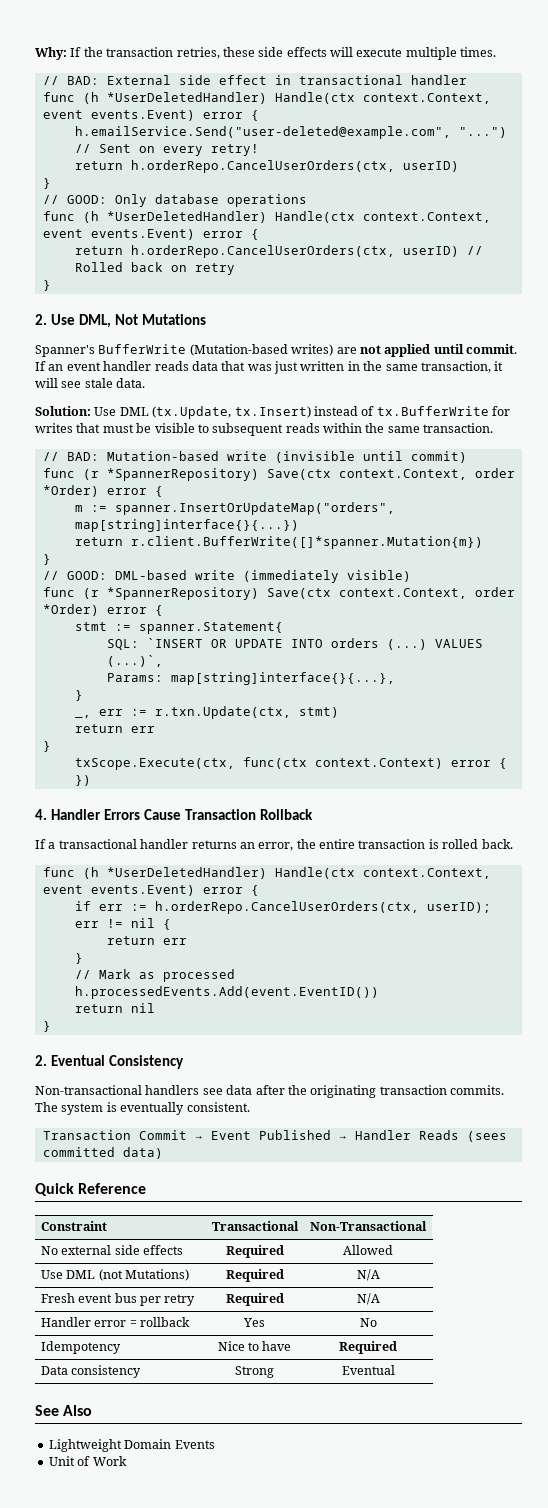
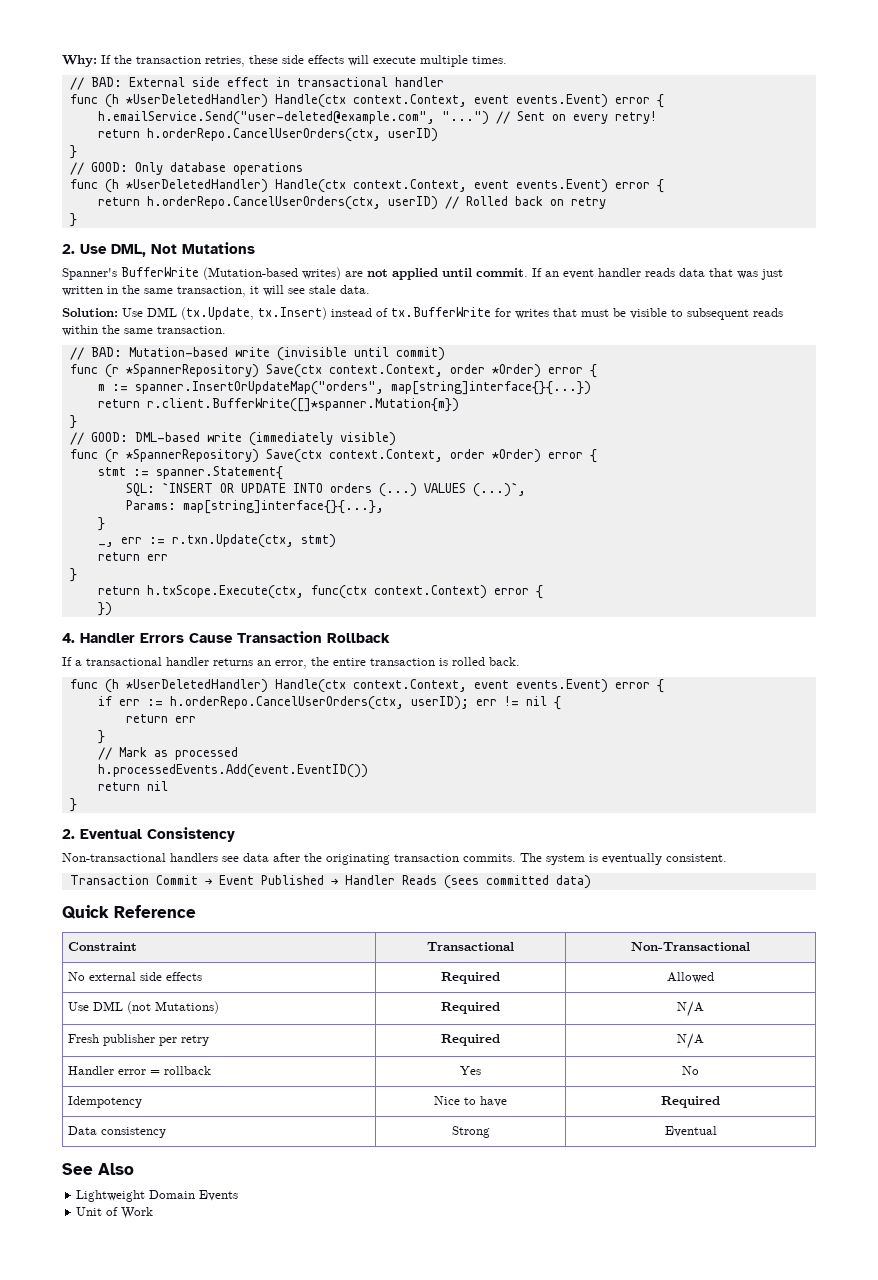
[74,758,235,770] txScope.Execute(ctx, -> [97,585,304,599] return h.txScope.Execute(ctx,
[78,1293,137,1303] event bus -> [103,1034,156,1046] publisher

